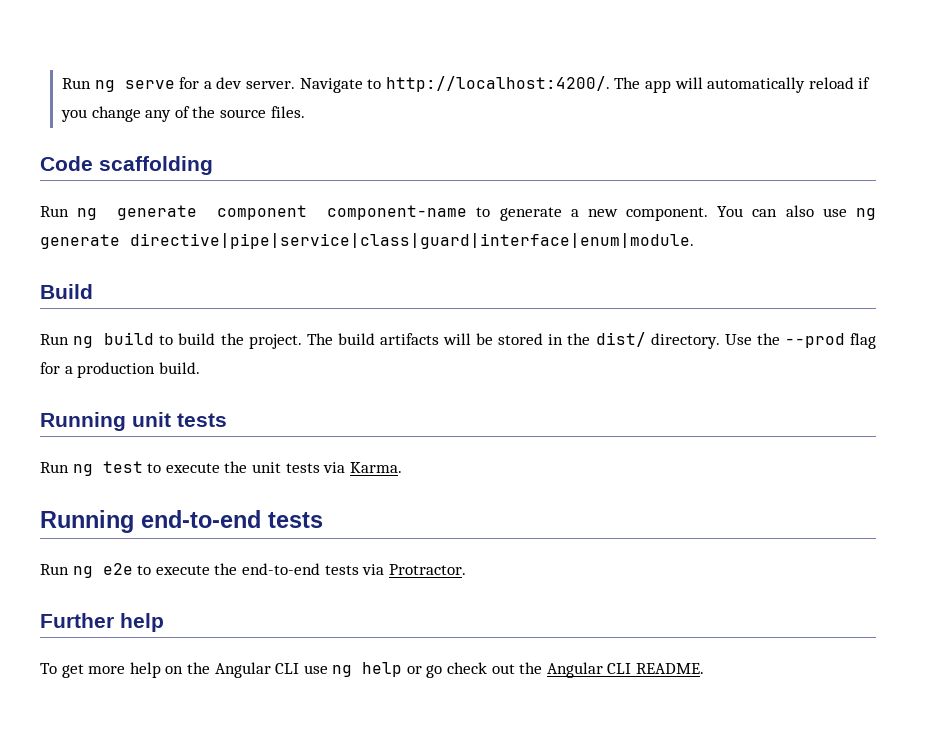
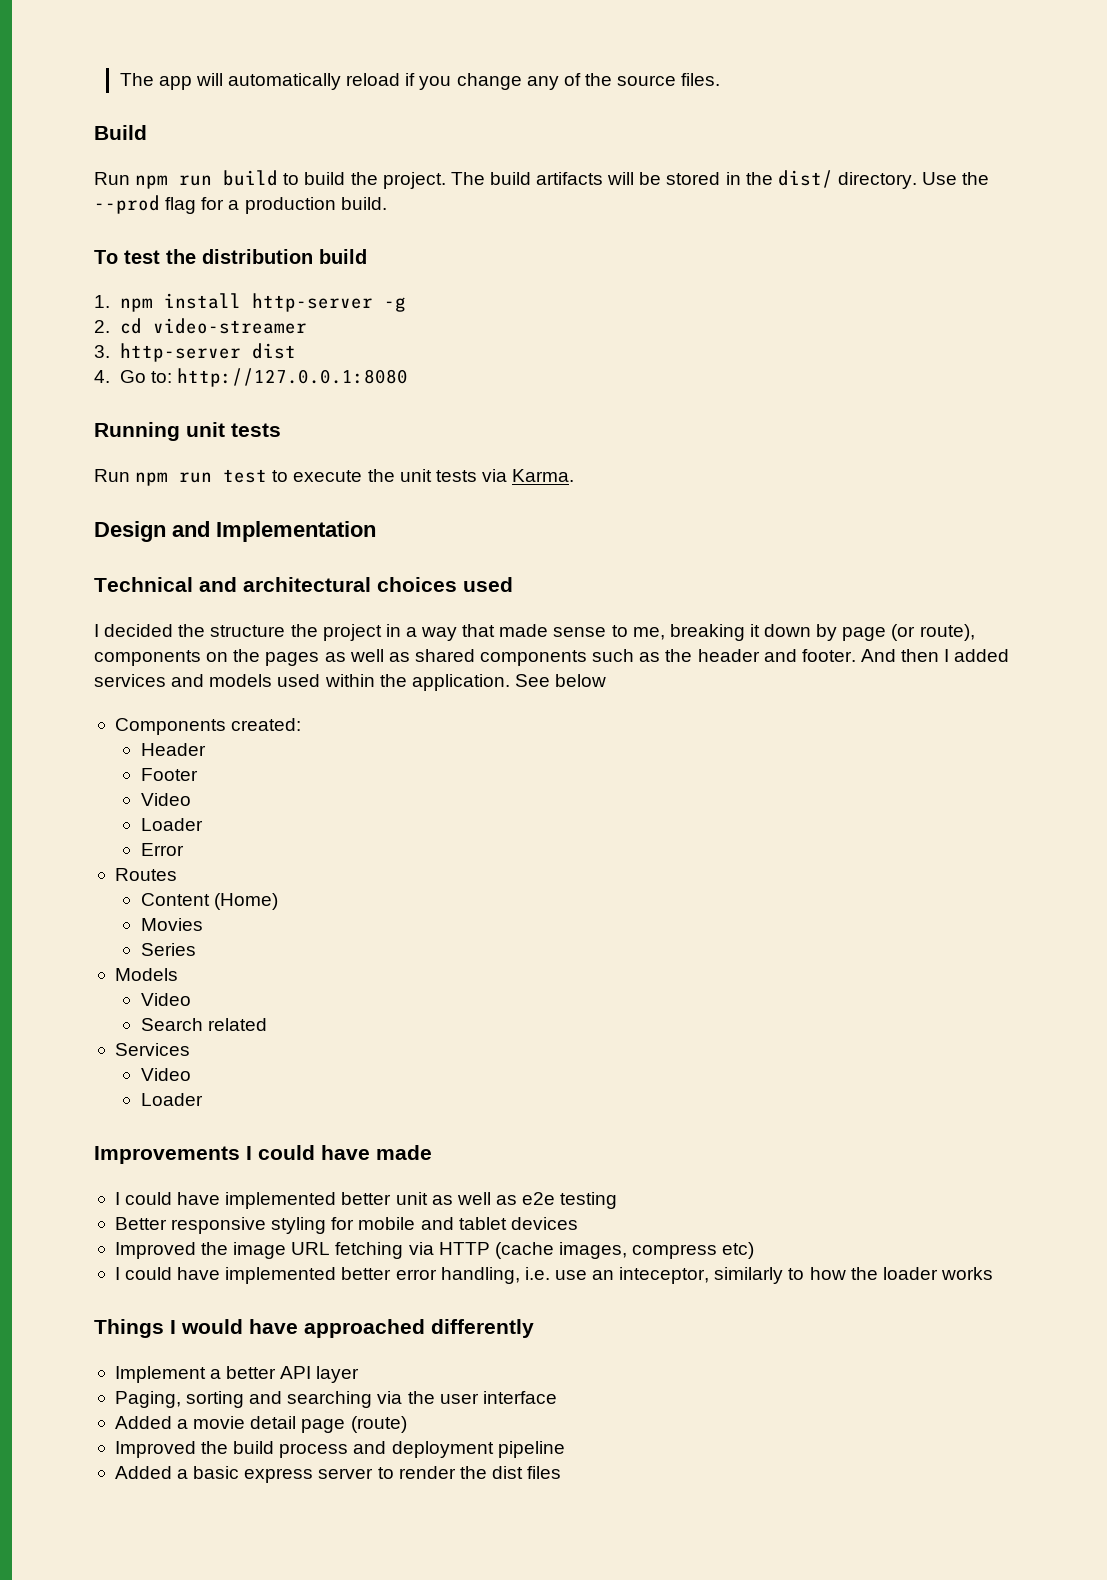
[62,76,610,93] Run ng serve for a dev server. Navigate to http://localhost:4200/. -> (119, 79) none
[40,156,213,175] [40,205,877,221] [40,233,694,249] // Code scaffolding // Run ng generate component component-name to generate a new component. You can also use ng generate directive|pipe|service|class|guard|interface|enum|module. -> (721, 79) none
[73,336,94,348] ng -> [135,175,213,189] npm run
(200, 368) none -> [94,249,367,264] [94,293,406,312] [94,318,307,334] [94,343,296,362] [94,368,408,387] // To test the distribution build // 1. npm install http-server -g // 2. cd video-streamer // 3. http-server dist // 4. Go to: http://127.0.0.1:8080
[72,464,93,476] ng -> [135,472,213,486] npm run
[40,510,323,533] [40,563,466,578] [40,613,164,632] [40,662,705,678] Running end-to-end tests // Run ng e2e to execute the end-to-end tests via Protractor. // Further help // To get more help on the Angular CLI use ng help or go check out the Angular CLI README. -> [94,521,376,542] [94,577,513,592] [94,624,975,641] [94,649,1010,666] [94,674,607,691] [114,718,302,735] [140,743,206,756] [140,768,198,781] [140,793,191,806] [140,818,203,831] [140,843,184,856] [114,868,177,881] [140,893,278,910] [140,918,203,931] [140,943,196,956] [114,968,178,981] [140,993,191,1006] [140,1018,267,1031] [114,1043,190,1056] [140,1068,191,1081] [140,1093,203,1106] [94,1145,432,1164] [114,1192,618,1209] [114,1217,578,1234] [114,1242,755,1259] [114,1267,993,1284] [94,1319,534,1338] [114,1366,360,1383] [114,1391,557,1408] [114,1416,407,1433] [114,1441,565,1458] [114,1466,562,1483] Design and Implementation // Technical and architectural choices used // I decided the structure the project in a way that made sense to me, breaking it down by page (or route), components on the pages as well as shared components such as the header and footer. And then I added services and models used within the application. See below // Components created: // Header // Footer // Video // Loader // Error // Routes // Content (Home) // Movies // Series // Models // Video // Search related // Services // Video // Loader // Improvements I could have made // I could have implemented better unit as well as e2e testing // Better responsive styling for mobile and tablet devices // Improved the image URL fetching via HTTP (cache images, compress etc) // I could have implemented better error handling, i.e. use an inteceptor, similarly to how the loader works // Things I would have approached differently // Implement a better API layer // Paging, sorting and searching via the user interface // Added a movie detail page (route) // Improved the build process and deployment pipeline // Added a basic express server to render the dist files

